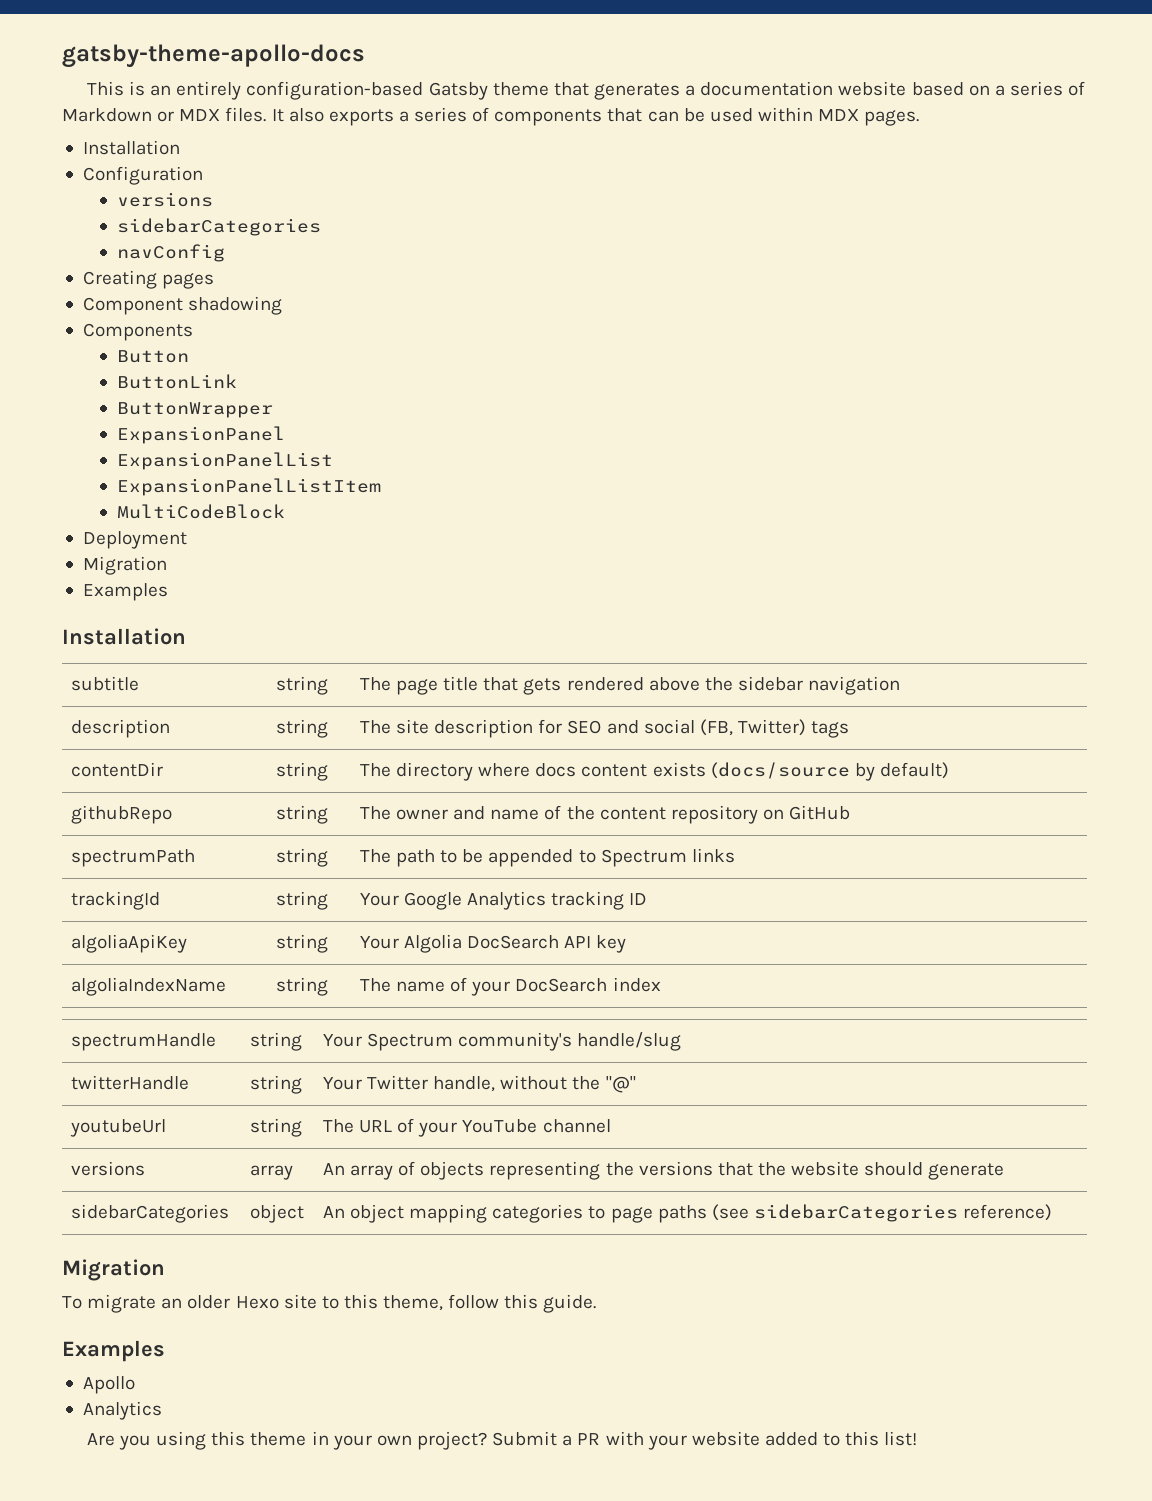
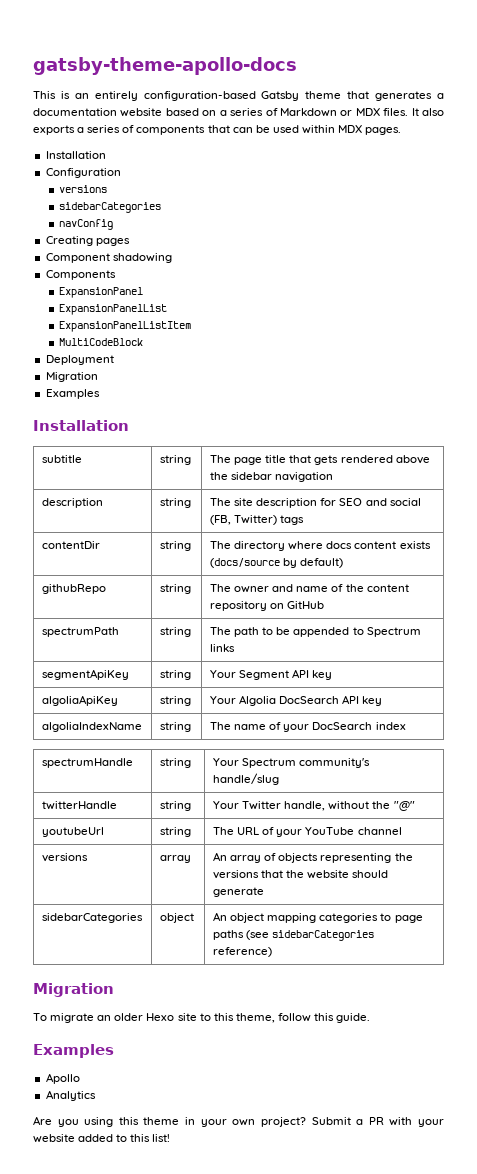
[117,350,190,363] [117,374,238,389] [117,402,274,418] // Button // ButtonLink // ButtonWrapper -> (116, 275) none
[70,891,160,910] [275,891,328,910] [359,891,648,910] trackingId | string | Your Google Analytics tracking ID -> [41,669,129,680] [159,670,191,680] [209,669,333,680] segmentApiKey | string | Your Segment API key

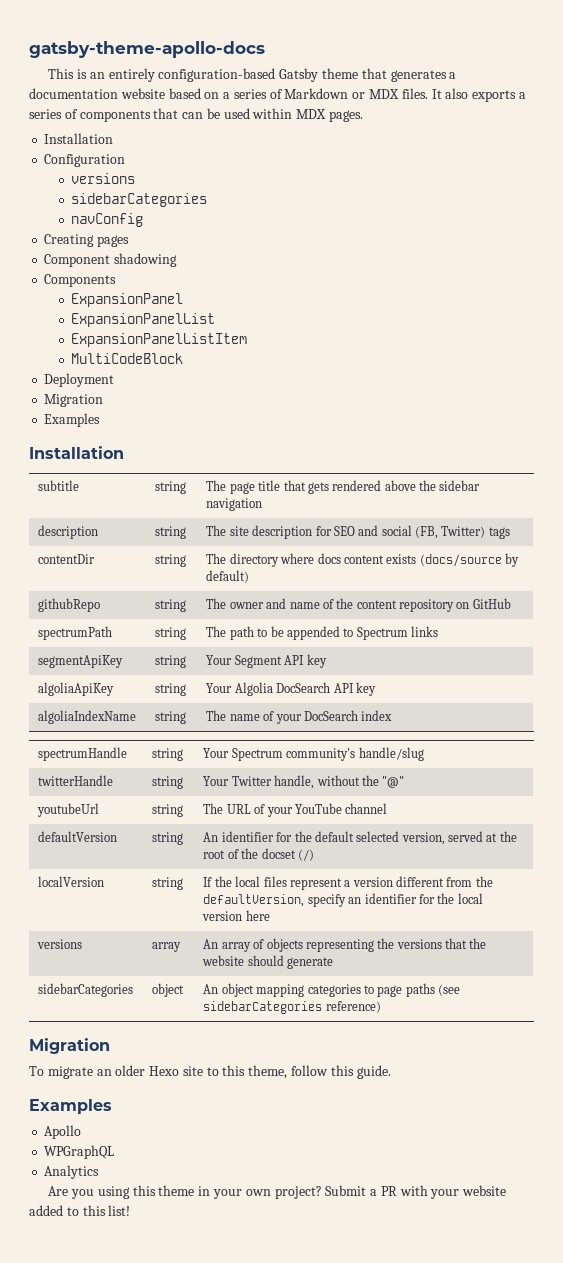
(402, 831) none -> [38,831,118,842] [152,832,184,845] [203,831,517,845] [203,848,314,861] [38,876,105,887] [152,877,184,890] [203,876,493,890] [203,893,483,907] [202,910,270,921] // defaultVersion | string | An identifier for the default selected version, served at the root of the docset (/) // localVersion | string | If the local files represent a version different from the defaultVersion, specify an identifier for the local version here
(80, 1078) none -> [44,1145,115,1159] // WPGraphQL

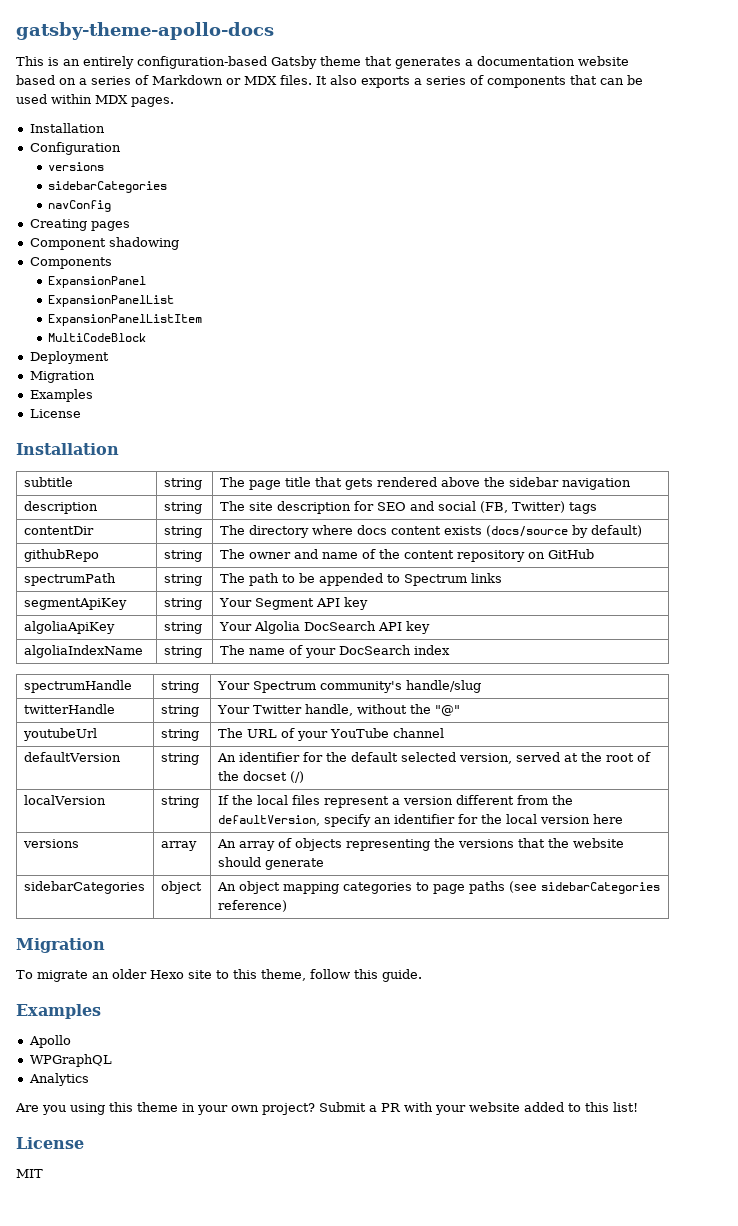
(101, 420) none -> [29,409,81,418] // License
(131, 1210) none -> [16,1137,84,1149] [16,1169,43,1178] // License // MIT

